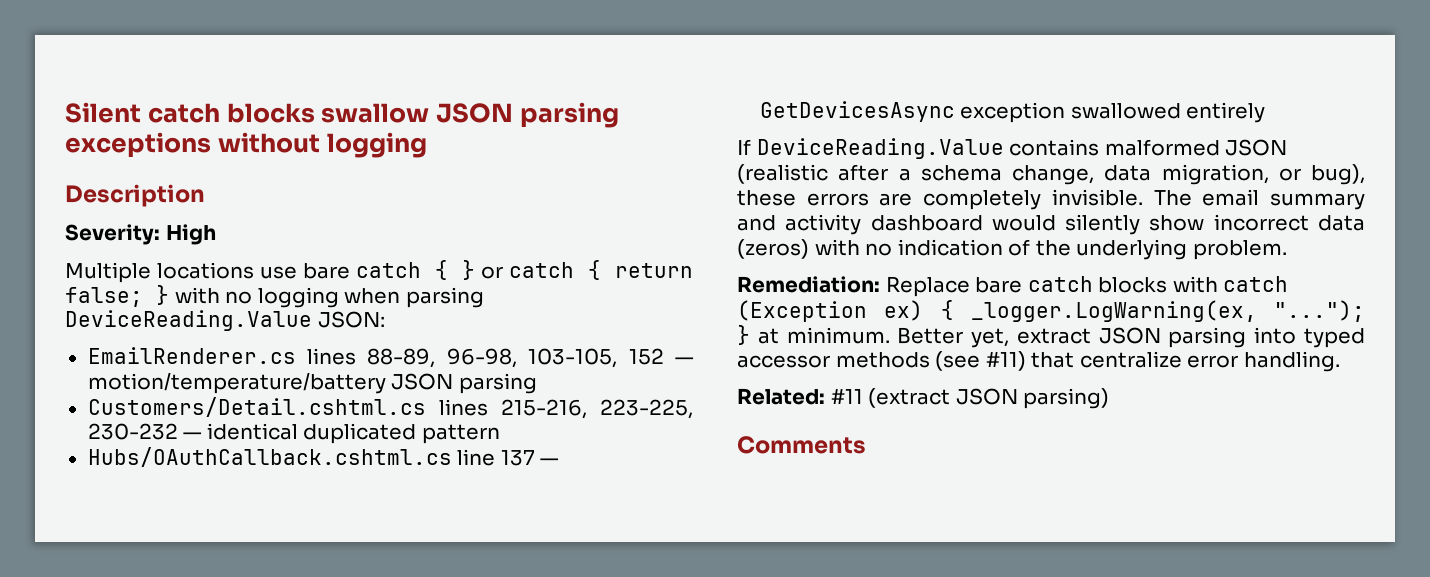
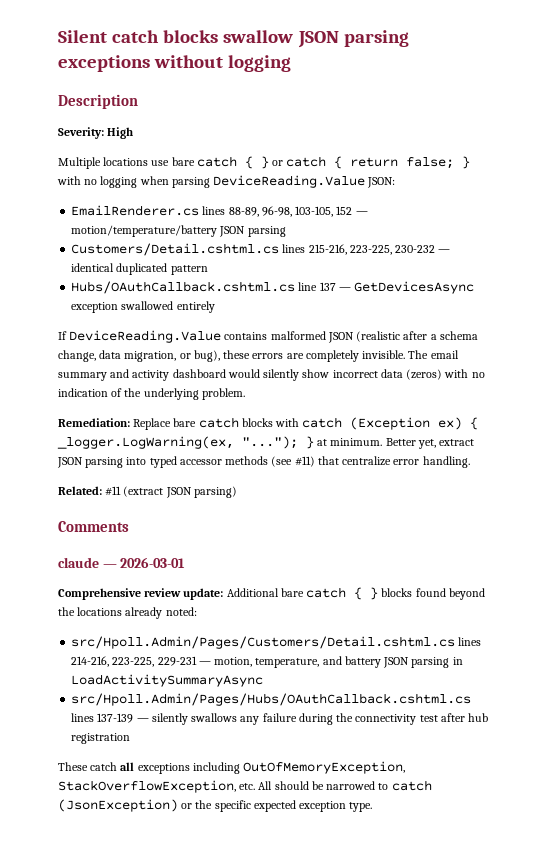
(866, 445) none -> [58,557,186,568] [58,587,485,600] [58,607,197,619] [71,636,482,649] [71,656,463,668] [71,674,264,687] [71,693,472,706] [71,713,489,725] [71,733,131,744] [58,761,406,774] [58,780,432,793] [58,799,373,812] // claude — 2026-03-01 // Comprehensive review update: Additional bare catch { } blocks found beyond the locations already noted: // src/Hpoll.Admin/Pages/Customers/Detail.cshtml.cs lines 214-216, 223-225, 229-231 — motion, temperature, and battery JSON parsing in LoadActivitySummaryAsync // src/Hpoll.Admin/Pages/Hubs/OAuthCallback.cshtml.cs lines 137-139 — silently swallows any failure during the connectivity test after hub registration // These catch all exceptions including OutOfMemoryException, StackOverflowException, etc. All should be narrowed to catch (JsonException) or the specific expected exception type.

